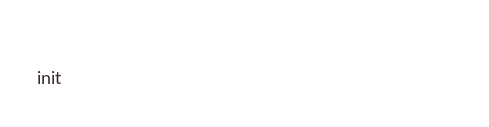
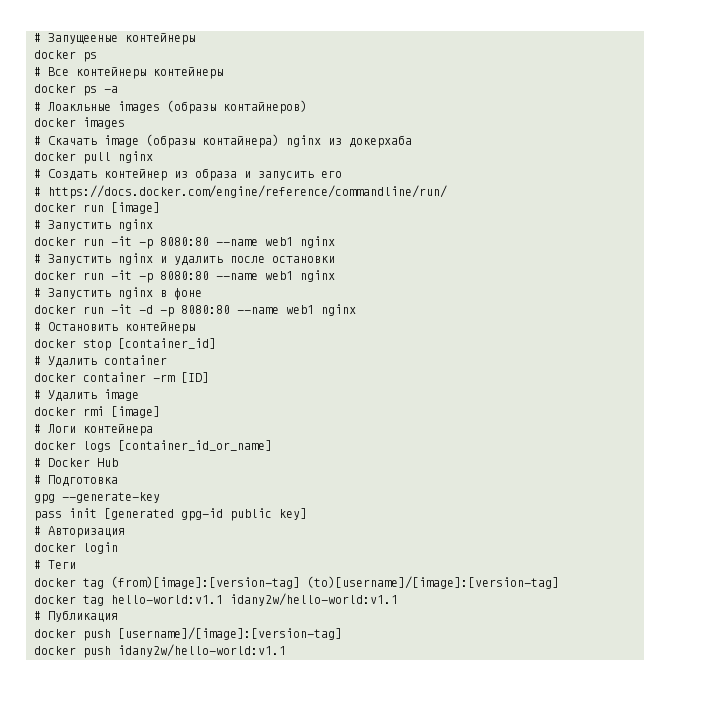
[37,71,62,84] init -> [33,33,195,45] [33,50,97,62] [33,67,223,79] [33,84,118,96] [33,100,307,114] [33,117,125,129] [33,134,412,148] [33,151,153,164] [33,168,342,181] [33,185,447,199] [33,202,160,214] [33,219,153,231] [33,236,335,249] [33,253,335,266] [33,270,335,283] [33,287,202,300] [33,304,356,317] [33,322,195,334] [33,338,216,351] [33,355,167,368] [33,372,209,383] [33,389,139,402] [33,406,160,418] [33,424,153,436] [33,440,272,452] [33,458,118,467] [33,475,118,487] [33,492,160,504] [33,508,307,521] [33,526,125,538] [33,542,118,554] [33,560,76,569] [33,576,559,589] [33,593,398,606] [33,610,118,622] [33,627,342,641] [33,644,286,658] # Запущееные контейнеры // docker ps // # Все контейнеры контейнеры // docker ps -a // # Лоакльные images (образы контайнеров) // docker images // # Скачать image (образы контайнера) nginx из докерхаба // docker pull nginx // # Создать контейнер из образа и запусить его // # https://docs.docker.com/engine/reference/commandline/run/ // docker run [image] // # Запустить nginx // docker run -it -p 8080:80 --name web1 nginx // # Запустить nginx и удалить после остановки // docker run -it -p 8080:80 --name web1 nginx // # Запустить nginx в фоне // docker run -it -d -p 8080:80 --name web1 nginx // # Остановить контейнеры // docker stop [container_id] // # Удалить container // docker container -rm [ID] // # Удалить image // docker rmi [image] // # Логи контейнера // docker logs [container_id_or_name] // # Docker Hub // # Подготовка // gpg --generate-key // pass init [generated gpg-id public key] // # Авторизация // docker login // # Теги // docker tag (from)[image]:[version-tag] (to)[username]/[image]:[version-tag] // docker tag hello-world:v1.1 idany2w/hello-world:v1.1 // # Публикация // docker push [username]/[image]:[version-tag] // docker push idany2w/hello-world:v1.1

